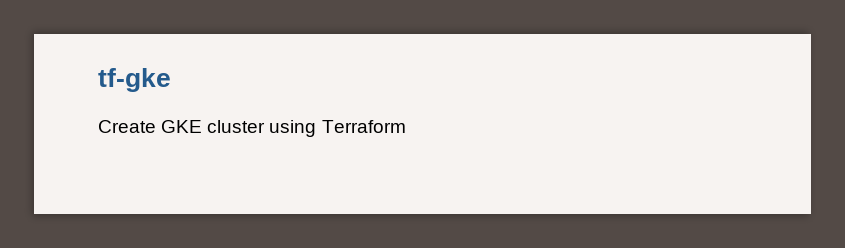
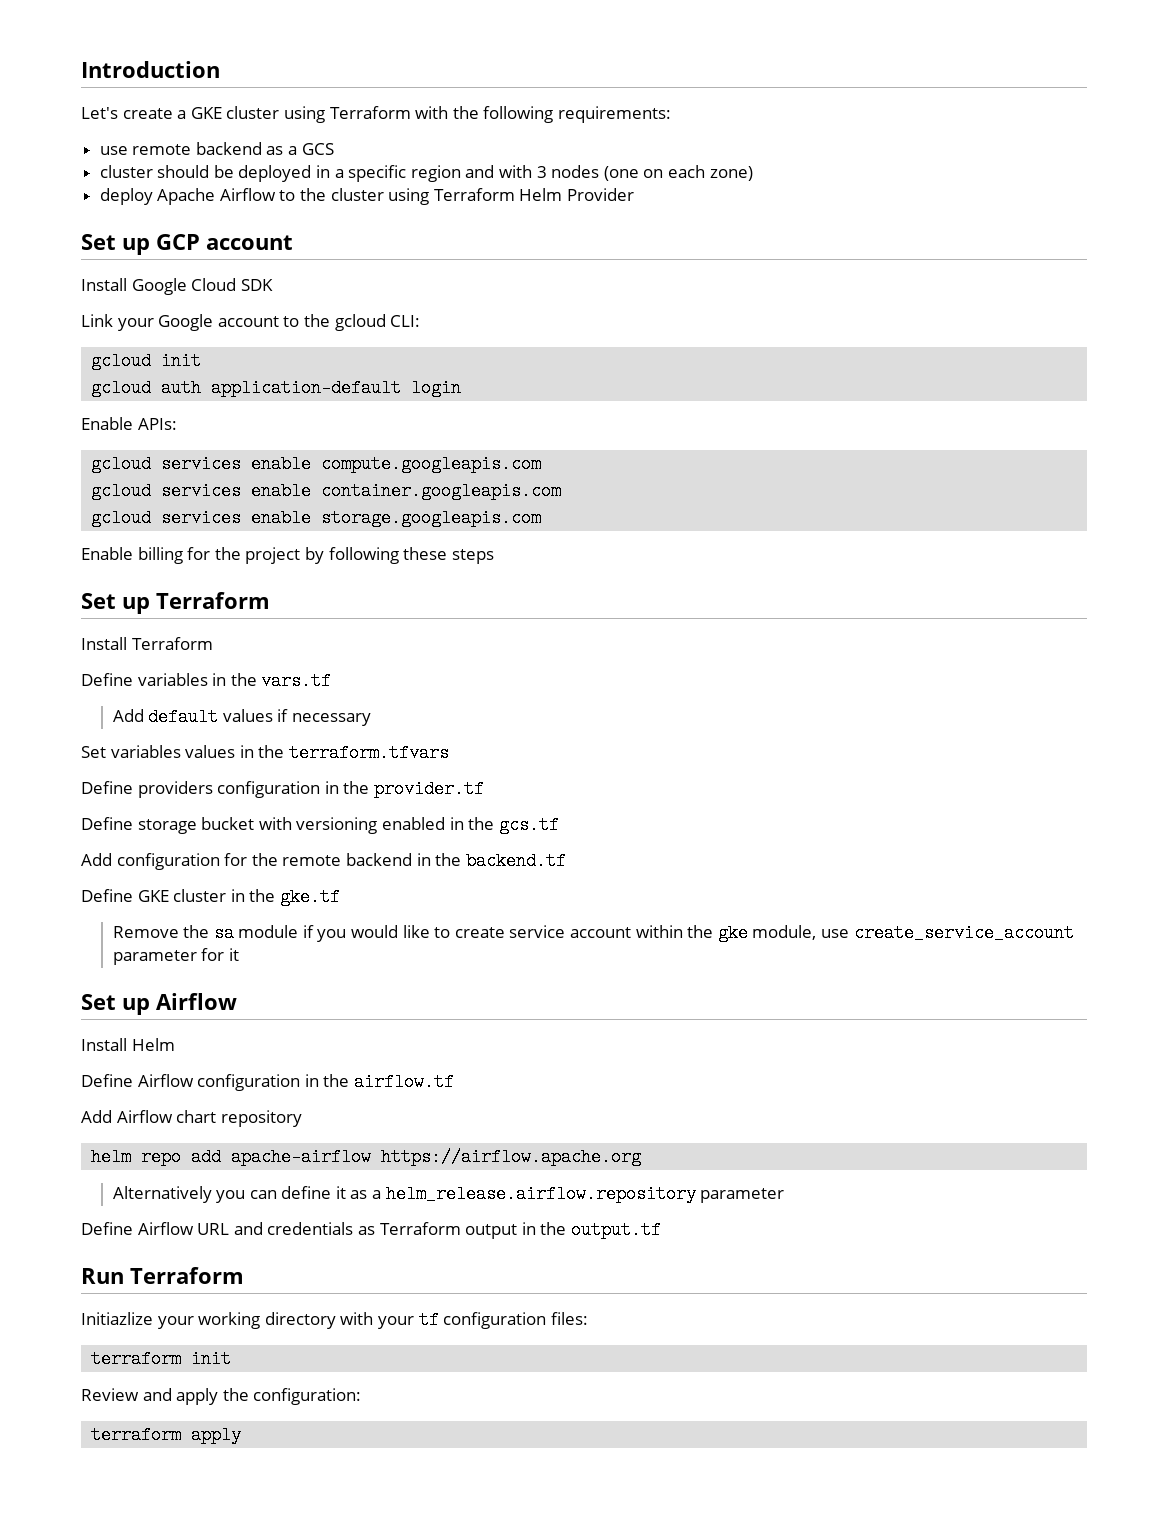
[98,68,171,92] [98,120,406,137] tf-gke // Create GKE cluster using Terraform -> [81,61,220,78] [81,106,671,123] [99,142,334,155] [99,165,753,182] [99,188,634,205] [81,234,293,255] [81,278,273,295] [81,314,421,331] [91,352,202,370] [91,379,462,397] [81,417,177,430] [91,455,542,473] [91,482,562,500] [91,509,542,527] [81,547,494,564] [81,592,270,614] [81,637,213,650] [81,672,332,690] [112,708,371,726] [81,744,449,762] [81,780,484,798] [81,816,559,834] [81,852,566,870] [81,888,340,906] [112,924,1074,942] [112,948,239,965] [81,993,237,1015] [81,1038,175,1051] [81,1073,454,1091] [81,1110,302,1127] [91,1148,642,1166] [112,1185,785,1203] [81,1221,661,1239] [81,1267,244,1284] [81,1311,588,1329] [91,1350,232,1368] [81,1388,362,1405] [91,1426,242,1444] Introduction // Let's create a GKE cluster using Terraform with the following requirements: // use remote backend as a GCS // cluster should be deployed in a specific region and with 3 nodes (one on each zone) // deploy Apache Airflow to the cluster using Terraform Helm Provider // Set up GCP account // Install Google Cloud SDK // Link your Google account to the gcloud CLI: // gcloud init // gcloud auth application-default login // Enable APIs: // gcloud services enable compute.googleapis.com // gcloud services enable container.googleapis.com // gcloud services enable storage.googleapis.com // Enable billing for the project by following these steps // Set up Terraform // Install Terraform // Define variables in the vars.tf // Add default values if necessary // Set variables values in the terraform.tfvars // Define providers configuration in the provider.tf // Define storage bucket with versioning enabled in the gcs.tf // Add configuration for the remote backend in the backend.tf // Define GKE cluster in the gke.tf // Remove the sa module if you would like to create service account within the gke module, use create_service_account parameter for it // Set up Airflow // Install Helm // Define Airflow configuration in the airflow.tf // Add Airflow chart repository // helm repo add apache-airflow https://airflow.apache.org // Alternatively you can define it as a helm_release.airflow.repository parameter // Define Airflow URL and credentials as Terraform output in the output.tf // Run Terraform // Initiazlize your working directory with your tf configuration files: // terraform init // Review and apply the configuration: // terraform apply

